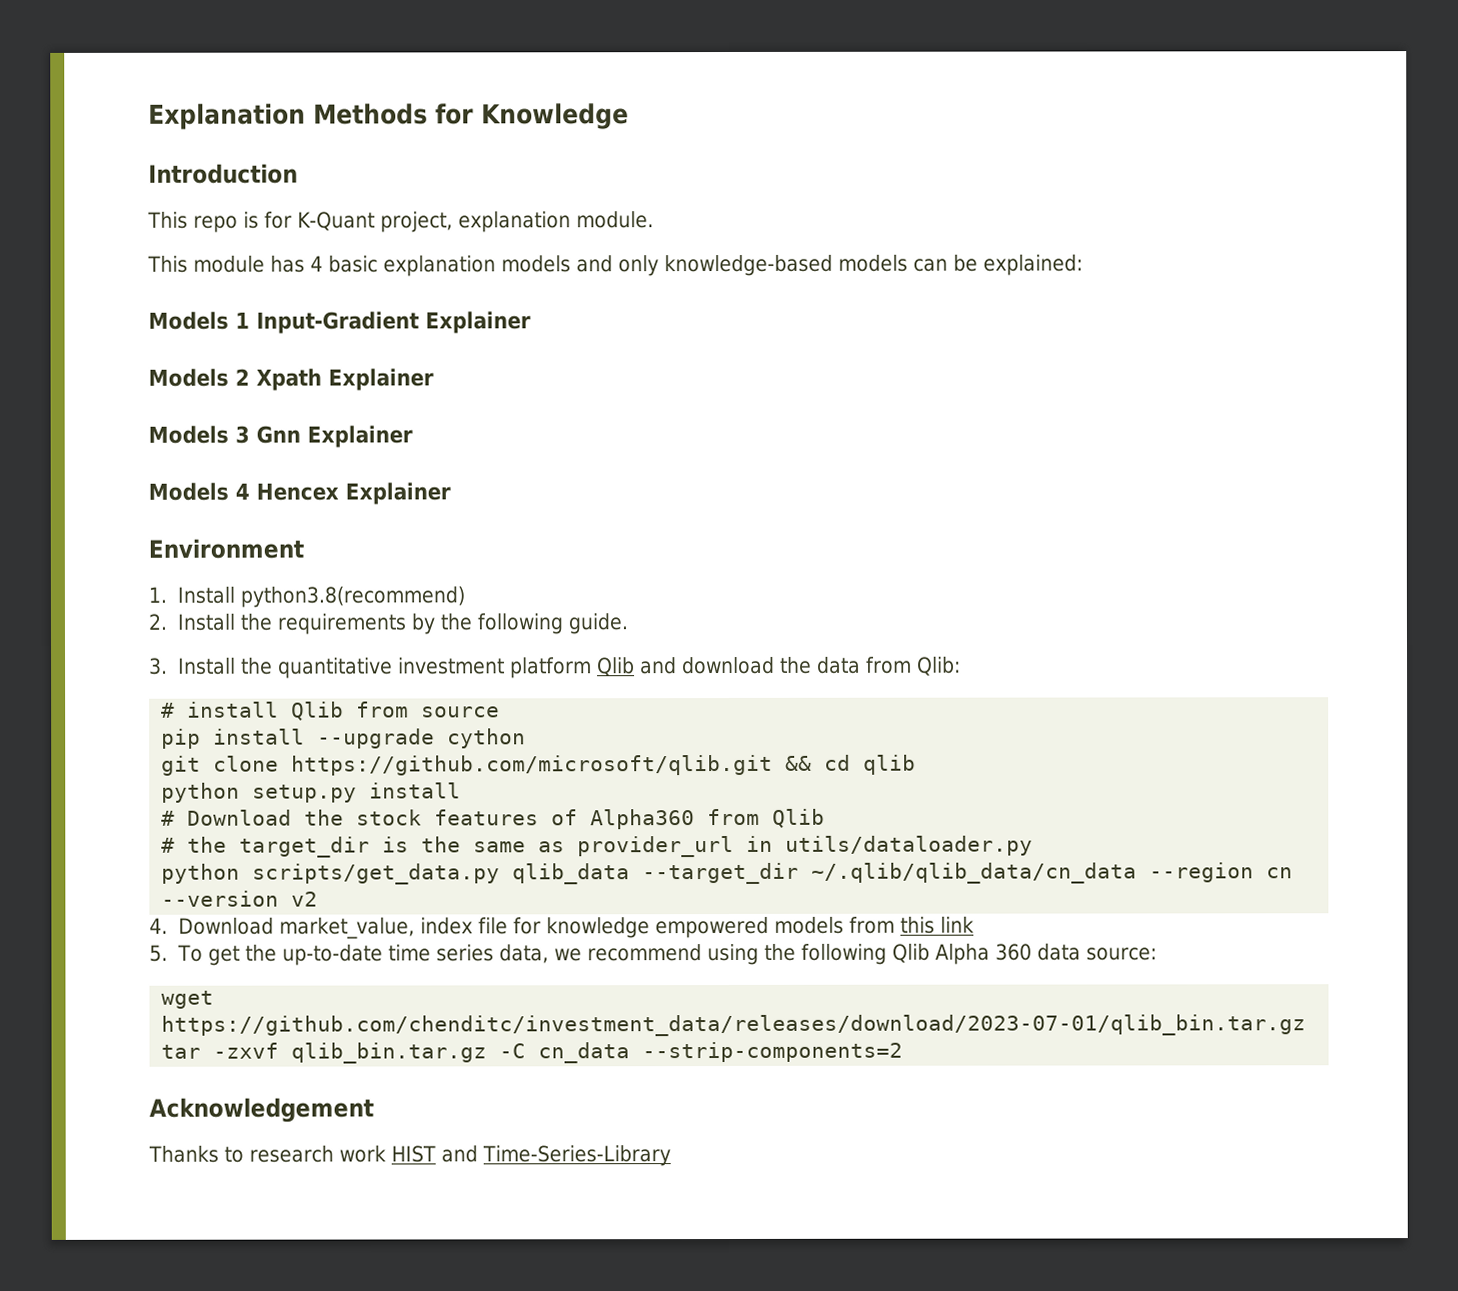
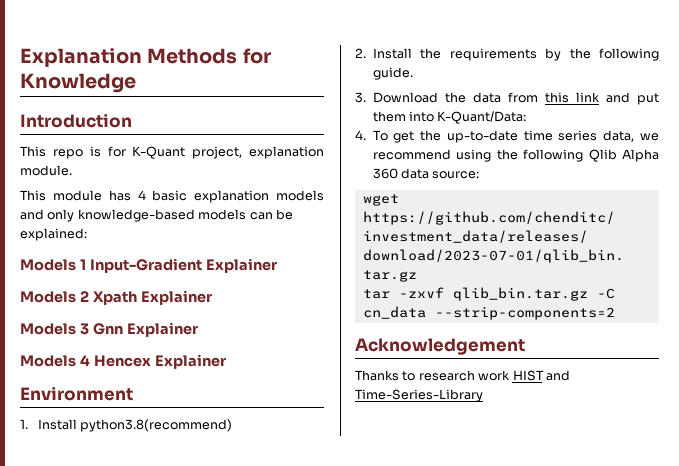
[178,656,962,679] [161,701,501,721] [161,728,527,749] [161,754,917,776] [161,782,462,803] [161,808,826,830] [161,835,1034,858] [161,862,1294,885] [161,890,319,907] [149,916,975,939] [149,944,168,962] Install the quantitative investment platform Qlib and download the data from Qlib: // # install Qlib from source // pip install --upgrade cython // git clone https://github.com/microsoft/qlib.git && cd qlib // python setup.py install // # Download the stock features of Alpha360 from Qlib // # the target_dir is the same as provider_url in utils/dataloader.py // python scripts/get_data.py qlib_data --target_dir ~/.qlib/qlib_data/cn_data --region cn --version v2 // 4. Download market_value, index file for knowledge empowered models from this link // 5. -> [372,92,659,105] [372,111,527,124] [355,130,366,140] Download the data from this link and put them into K-Quant/Data: // 4.

